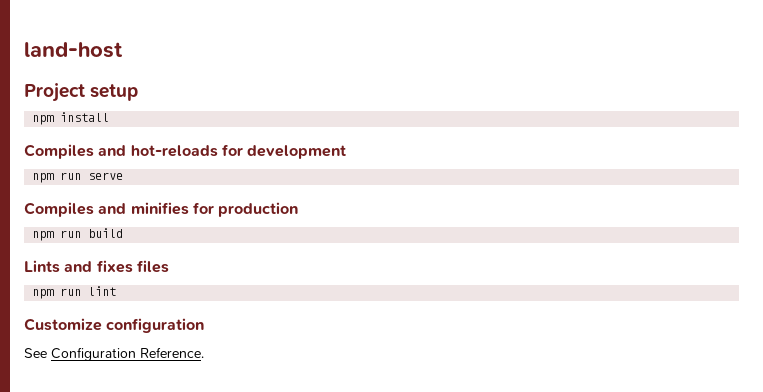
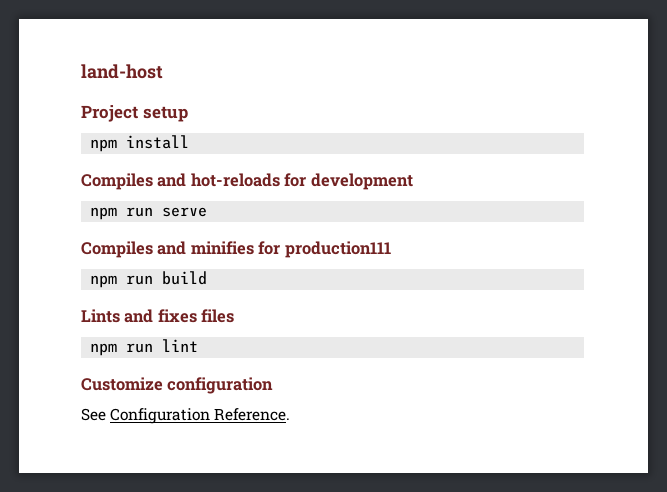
[218,202,299,217] production -> [284,241,391,258] production111

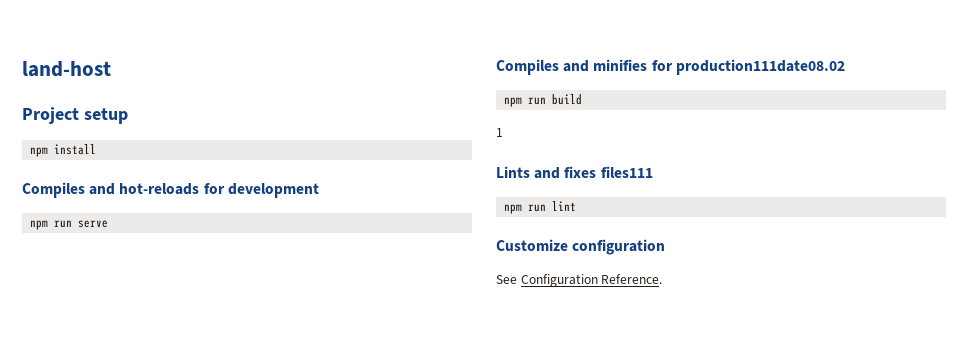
[284,241,391,258] production111 -> [675,59,845,75] production111date08.02
(208, 278) none -> [496,128,503,137] // 1
[201,309,235,323] files -> [600,166,653,178] files111

